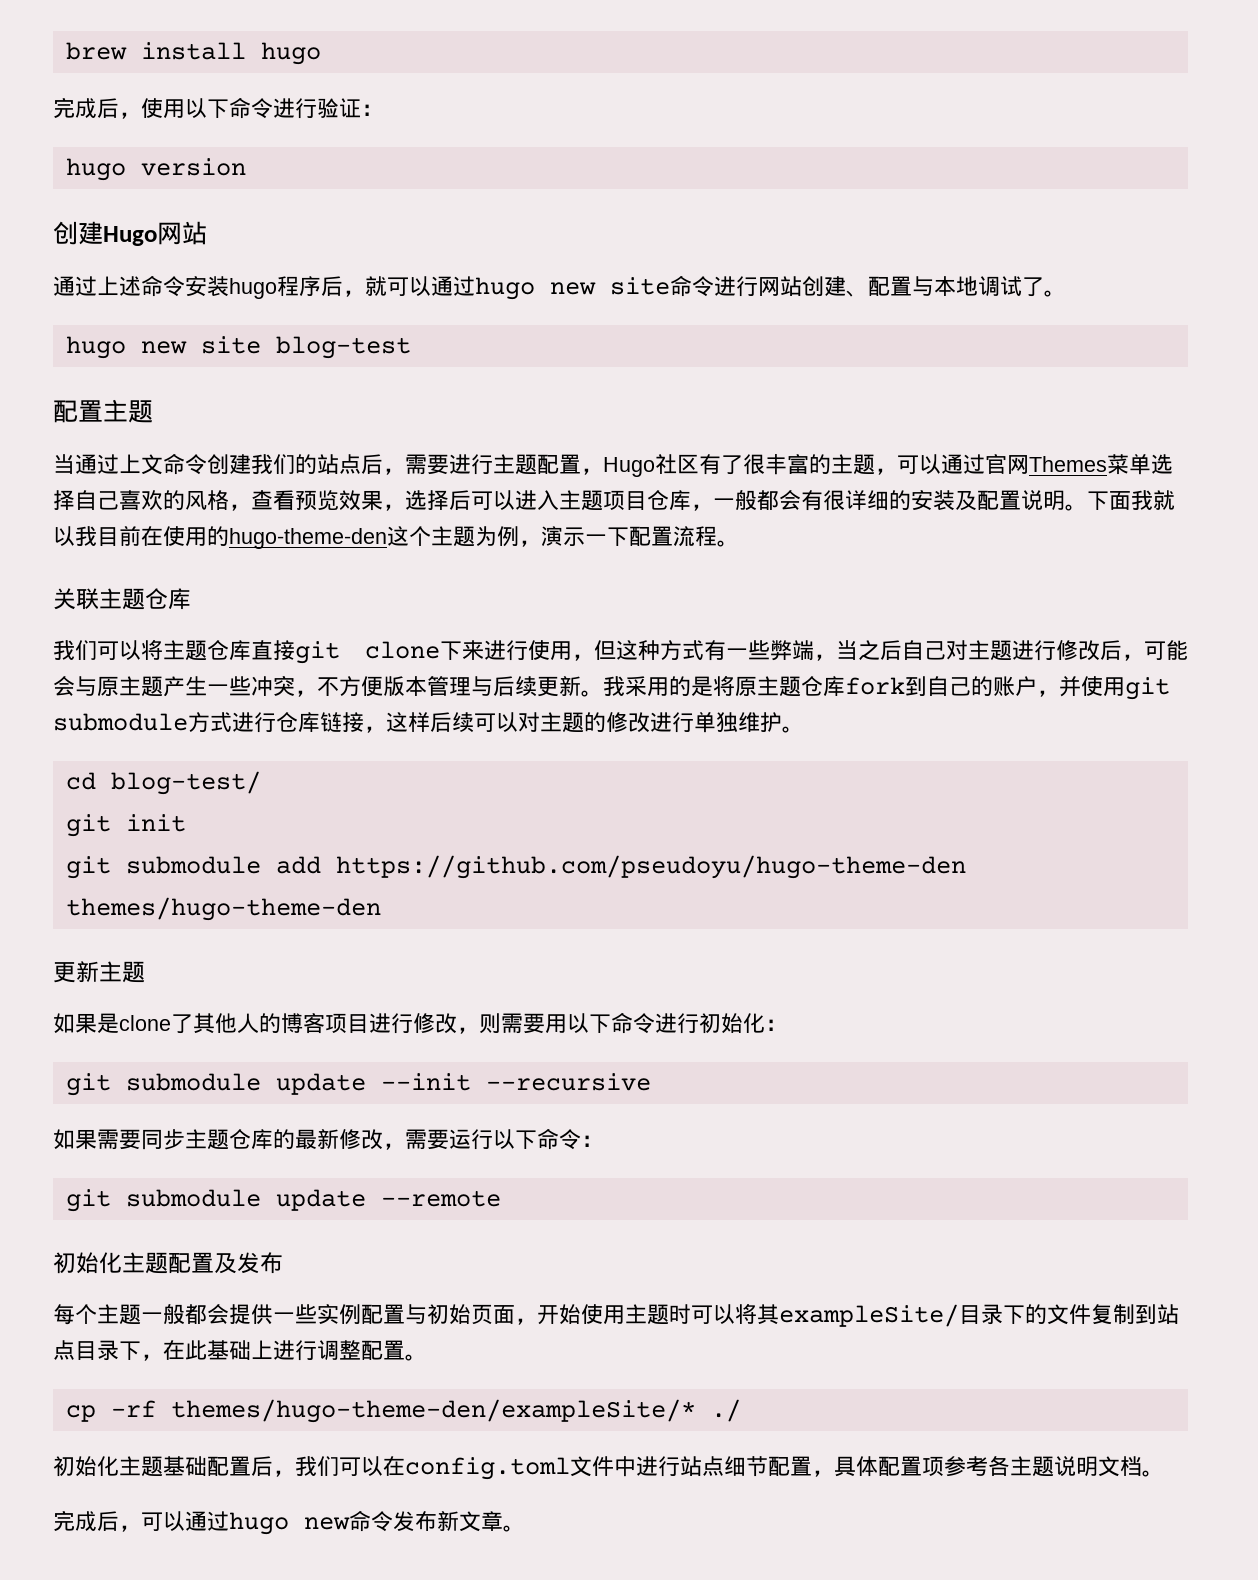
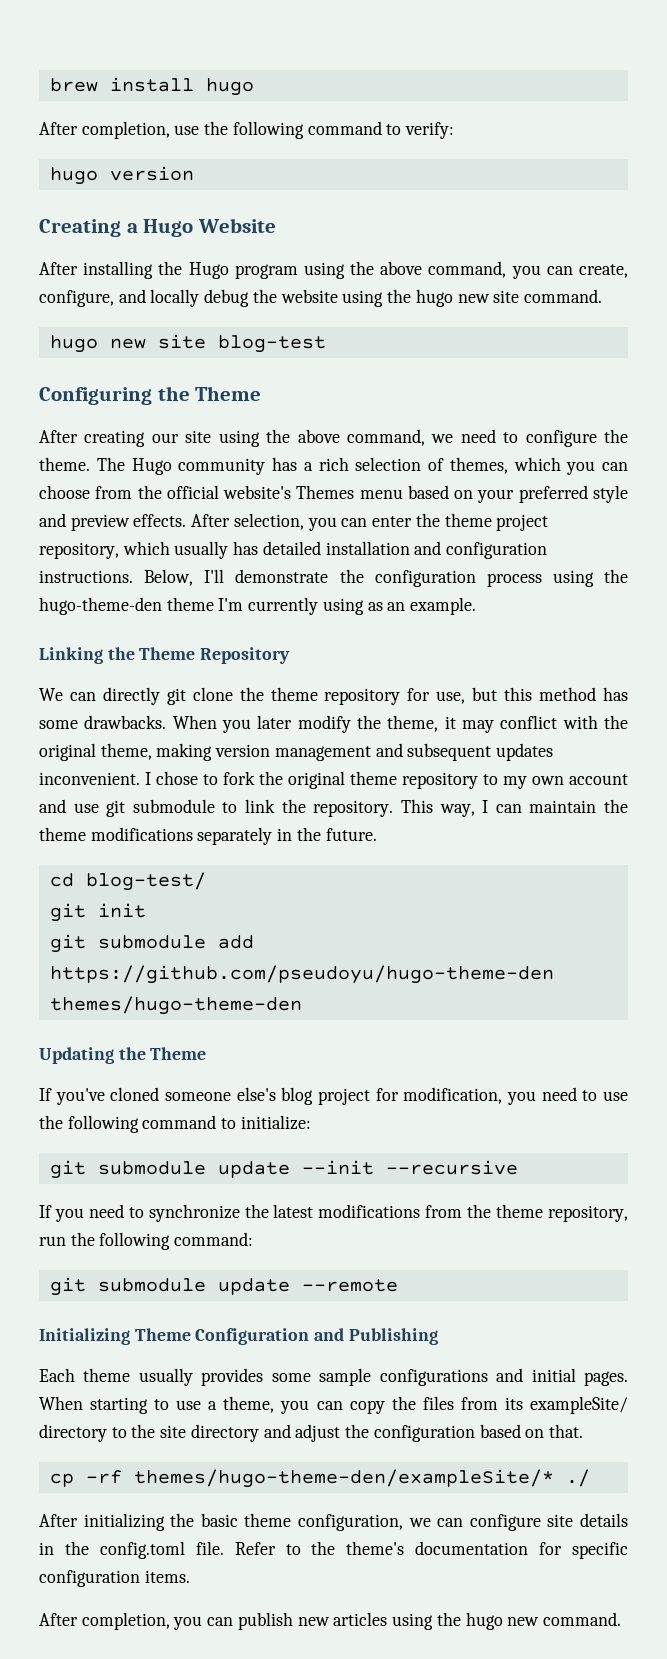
[53,97,383,119] [65,158,246,181] [53,221,207,246] [53,275,1066,300] [65,336,411,359] [53,399,153,423] [53,453,1173,477] [53,490,1175,511] [53,525,739,549] [53,588,191,610] [53,639,1188,664] [53,675,1170,700] [53,712,804,733] 完成后，使用以下命令进行验证： // hugo version // 创建Hugo网站 // 通过上述命令安装hugo程序后，就可以通过hugo new site命令进行网站创建、配置与本地调试了。 // hugo new site blog-test // 配置主题 // 当通过上文命令创建我们的站点后，需要进行主题配置，Hugo社区有了很丰富的主题，可以通过官网Themes菜单选择自己喜欢的风格，查看预览效果，选择后可以进入主题项目仓库，一般都会有很详细的安装及配置说明。下面我就以我目前在使用的hugo-theme-den这个主题为例，演示一下配置流程。 // 关联主题仓库 // 我们可以将主题仓库直接git clone下来进行使用，但这种方式有一些弊端，当之后自己对主题进行修改后，可能会与原主题产生一些冲突，不方便版本管理与后续更新。我采用的是将原主题仓库fork到自己的账户，并使用git submodule方式进行仓库链接，这样后续可以对主题的修改进行单独维护。 -> [39,121,455,139] [49,166,194,185] [39,218,276,237] [39,261,628,279] [39,289,602,307] [49,334,326,353] [39,386,262,405] [39,429,628,447] [39,457,628,475] [39,485,628,503] [39,513,549,531] [39,541,548,559] [39,569,628,587] [39,597,477,615] [39,647,291,664] [39,687,628,705] [39,715,628,733] [39,743,554,761] [39,771,628,789] [39,799,629,817] [39,827,377,845] After completion, use the following command to verify: // hugo version // Creating a Hugo Website // After installing the Hugo program using the above command, you can create, configure, and locally debug the website using the hugo new site command. // hugo new site blog-test // Configuring the Theme // After creating our site using the above command, we need to configure the theme. The Hugo community has a rich selection of themes, which you can choose from the official website's Themes menu based on your preferred style and preview effects. After selection, you can enter the theme project repository, which usually has detailed installation and configuration instructions. Below, I'll demonstrate the configuration process using the hugo-theme-den theme I'm currently using as an example. // Linking the Theme Repository // We can directly git clone the theme repository for use, but this method has some drawbacks. When you later modify the theme, it may conflict with the original theme, making version management and subsequent updates inconvenient. I chose to fork the original theme repository to my own account and use git submodule to link the repository. This way, I can maintain the theme modifications separately in the future.
[53,961,145,983] [53,1012,787,1034] 更新主题 // 如果是clone了其他人的博客项目进行修改，则需要用以下命令进行初始化： -> [39,1047,207,1064] [39,1087,628,1105] [39,1115,311,1133] Updating the Theme // If you've cloned someone else's blog project for modification, you need to use the following command to initialize:
[53,1128,603,1150] [65,1189,501,1212] [53,1252,283,1274] [53,1303,1179,1327] [53,1340,427,1361] [65,1399,741,1423] [53,1456,1164,1480] [53,1510,525,1535] 如果需要同步主题仓库的最新修改，需要运行以下命令： // git submodule update --remote // 初始化主题配置及发布 // 每个主题一般都会提供一些实例配置与初始页面，开始使用主题时可以将其exampleSite/目录下的文件复制到站点目录下，在此基础上进行调整配置。 // cp -rf themes/hugo-theme-den/exampleSite/* ./ // 初始化主题基础配置后，我们可以在config.toml文件中进行站点细节配置，具体配置项参考各主题说明文档。 // 完成后，可以通过hugo new命令发布新文章。 -> [39,1204,629,1222] [39,1232,254,1250] [49,1277,398,1296] [39,1328,438,1345] [39,1368,629,1386] [39,1396,629,1414] [39,1424,583,1442] [49,1469,590,1488] [39,1513,629,1531] [39,1541,628,1559] [39,1570,190,1587] [39,1612,621,1630] If you need to synchronize the latest modifications from the theme repository, run the following command: // git submodule update --remote // Initializing Theme Configuration and Publishing // Each theme usually provides some sample configurations and initial pages. When starting to use a theme, you can copy the files from its exampleSite/ directory to the site directory and adjust the configuration based on that. // cp -rf themes/hugo-theme-den/exampleSite/* ./ // After initializing the basic theme configuration, we can configure site details in the config.toml file. Refer to the theme's documentation for specific configuration items. // After completion, you can publish new articles using the hugo new command.

